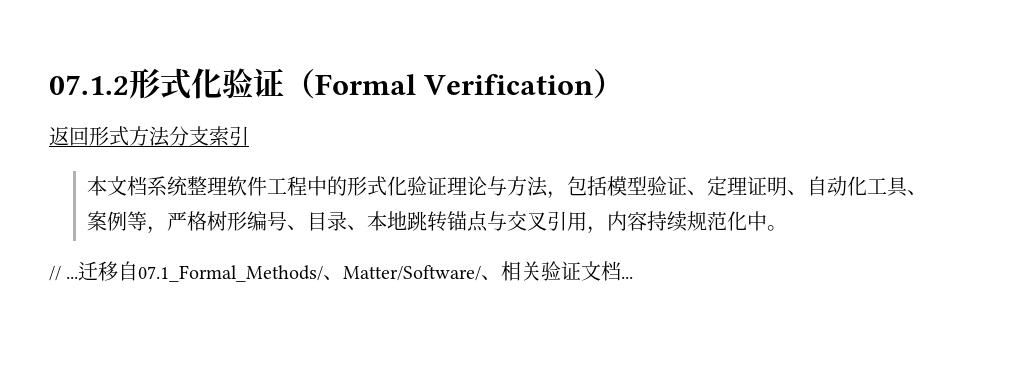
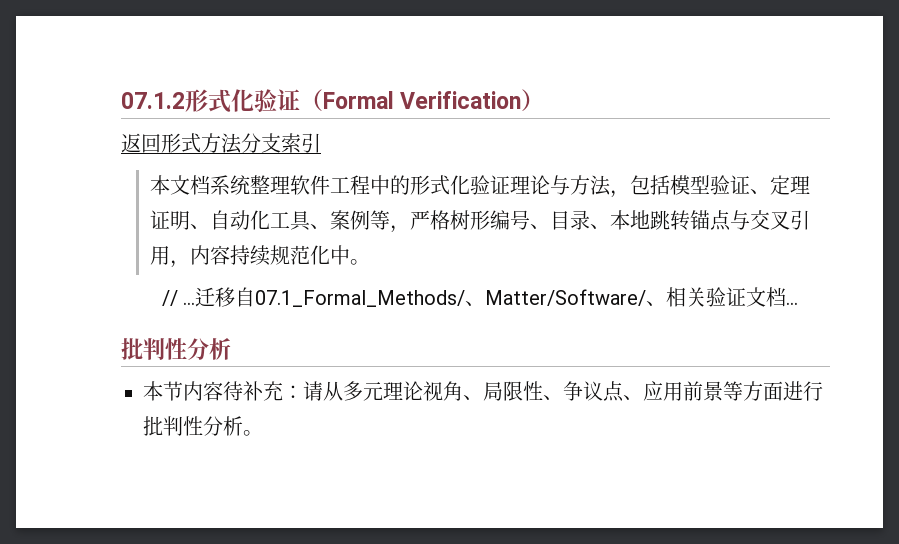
(634, 277) none -> [121,338,231,360] [143,381,823,402] [143,416,263,436] // 批判性分析 // 本节内容待补充：请从多元理论视角、局限性、争议点、应用前景等方面进行批判性分析。

